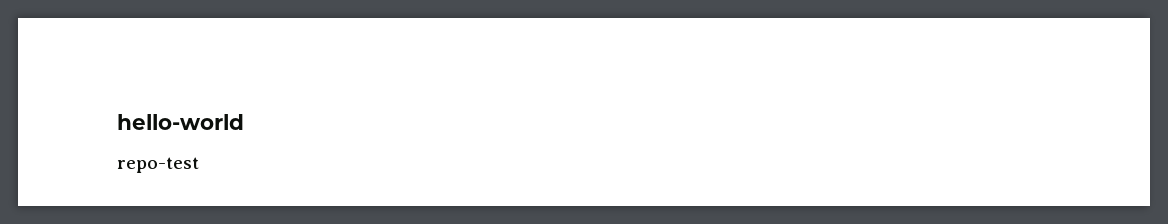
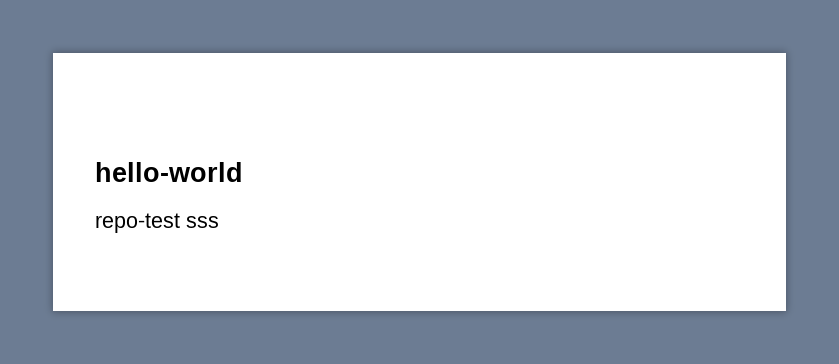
(199, 165) none -> [186,216,219,228] sss

